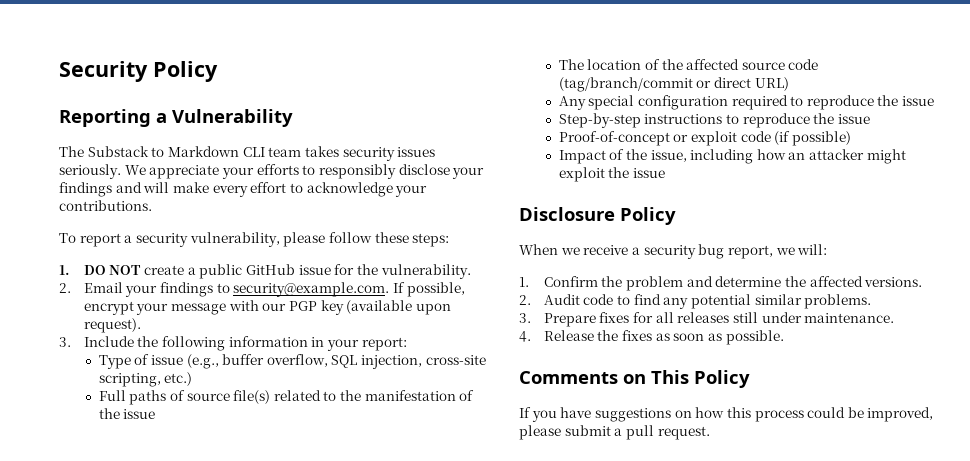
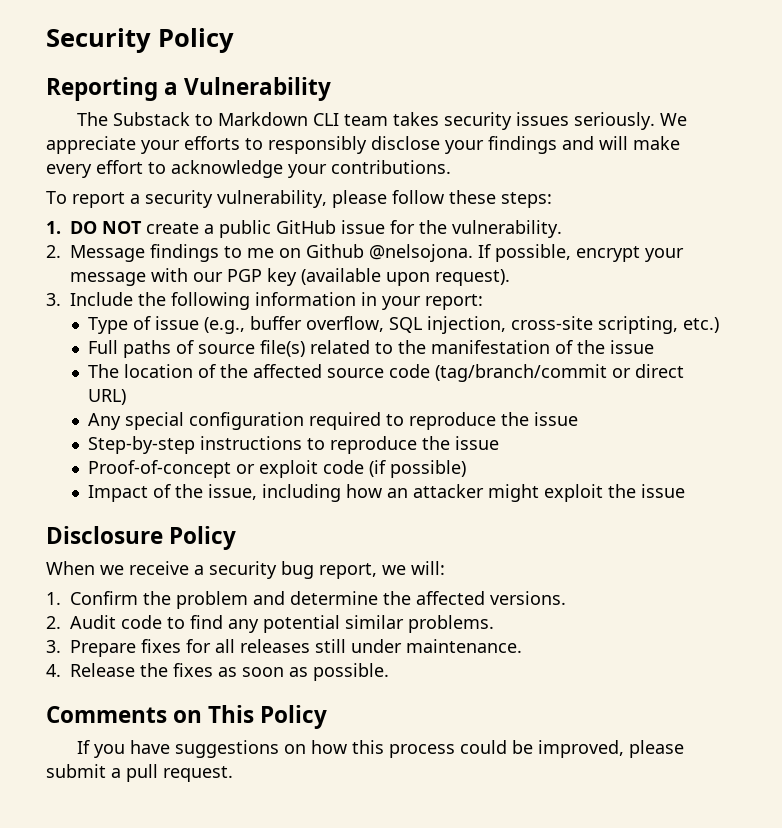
[83,282,390,297] Email your findings to security@example.com. -> [70,244,473,262] Message findings to me on Github @nelsojona.

